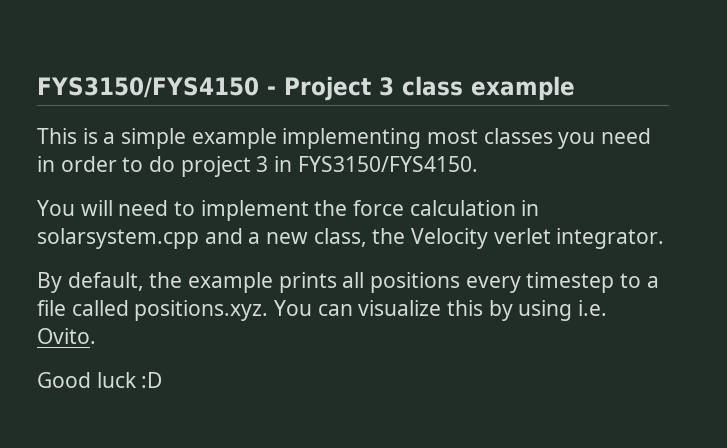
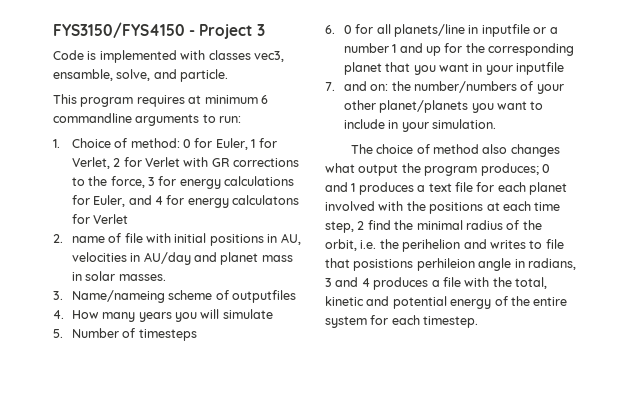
[402,76,575,100] [37,128,652,149] [37,156,478,177] [37,200,540,221] [37,228,665,249] [37,272,659,293] [37,300,608,321] [37,328,96,344] [37,372,163,388] class example // This is a simple example implementing most classes you need in order to do project 3 in FYS3150/FYS4150. // You will need to implement the force calculation in solarsystem.cpp and a new class, the Velocity verlet integrator. // By default, the example prints all positions every timestep to a file called positions.xyz. You can visualize this by using i.e. Ovito. // Good luck :D -> [53,50,284,63] [53,69,229,82] [53,94,268,107] [53,113,242,126] [53,138,277,150] [71,157,300,169] [71,176,295,189] [71,195,300,208] [71,214,129,224] [53,233,301,246] [71,252,293,265] [71,271,166,281] [53,290,297,303] [53,309,273,322] [53,328,197,341] [325,24,558,37] [343,43,575,56] [343,62,565,75] [325,81,564,94] [343,100,544,113] [343,119,497,132] [350,144,560,157] [325,163,550,176] [325,182,567,195] [325,201,561,214] [325,220,542,233] [325,239,564,252] [325,258,576,271] [325,277,547,290] [325,296,568,309] [325,315,479,328] // Code is implemented with classes vec3, ensamble, solve, and particle. // This program requires at minimum 6 commandline arguments to run: // 1. Choice of method: 0 for Euler, 1 for Verlet, 2 for Verlet with GR corrections to the force, 3 for energy calculations for Euler, and 4 for energy calculatons for Verlet // 2. name of file with initial positions in AU, velocities in AU/day and planet mass in solar masses. // 3. Name/nameing scheme of outputfiles // 4. How many years you will simulate // 5. Number of timesteps // 6. 0 for all planets/line in inputfile or a number 1 and up for the corresponding planet that you want in your inputfile // 7. and on: the number/numbers of your other planet/planets you want to include in your simulation. // The choice of method also changes what output the program produces; 0 and 1 produces a text file for each planet involved with the positions at each time step, 2 find the minimal radius of the orbit, i.e. the perihelion and writes to file that posistions perhileion angle in radians, 3 and 4 produces a file with the total, kinetic and potential energy of the entire system for each timestep.

